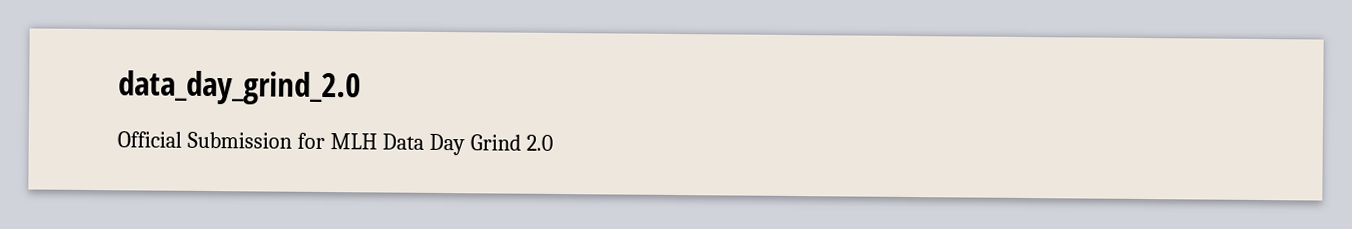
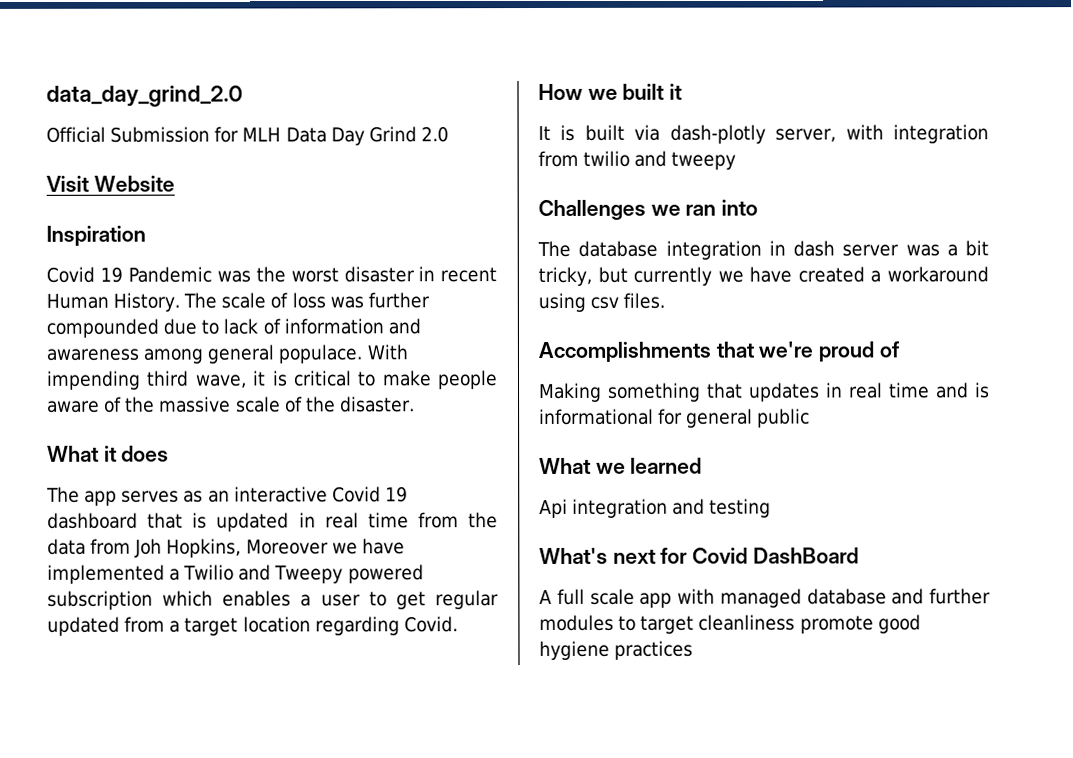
(553, 142) none -> [46,175,175,192] [46,225,146,247] [46,266,497,283] [46,292,430,312] [46,318,421,338] [46,344,408,364] [46,370,498,390] [47,396,415,413] [47,445,170,462] [46,486,408,506] [47,512,498,532] [47,538,405,558] [47,564,424,584] [47,590,499,610] [47,616,458,636] [538,83,683,100] [538,124,989,144] [538,150,737,170] [538,199,759,220] [537,240,989,260] [538,266,989,286] [538,292,666,312] [538,341,899,363] [539,382,990,402] [539,408,811,428] [539,457,703,474] [539,498,772,518] [539,547,859,564] [539,588,991,608] [539,614,921,634] [539,640,694,660] // Visit Website // Inspiration // Covid 19 Pandemic was the worst disaster in recent Human History. The scale of loss was further compounded due to lack of information and awareness among general populace. With impending third wave, it is critical to make people aware of the massive scale of the disaster. // What it does // The app serves as an interactive Covid 19 dashboard that is updated in real time from the data from Joh Hopkins, Moreover we have implemented a Twilio and Tweepy powered subscription which enables a user to get regular updated from a target location regarding Covid. // How we built it // It is built via dash-plotly server, with integration from twilio and tweepy // Challenges we ran into // The database integration in dash server was a bit tricky, but currently we have created a workaround using csv files. // Accomplishments that we're proud of // Making something that updates in real time and is informational for general public // What we learned // Api integration and testing // What's next for Covid DashBoard // A full scale app with managed database and further modules to target cleanliness promote good hygiene practices

